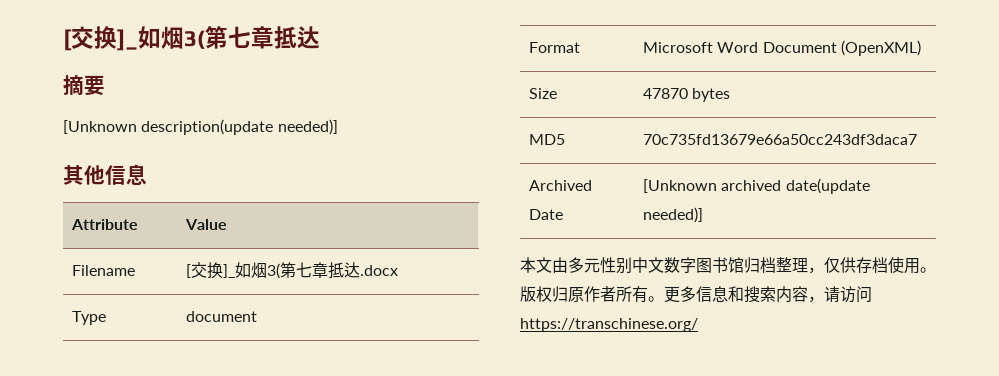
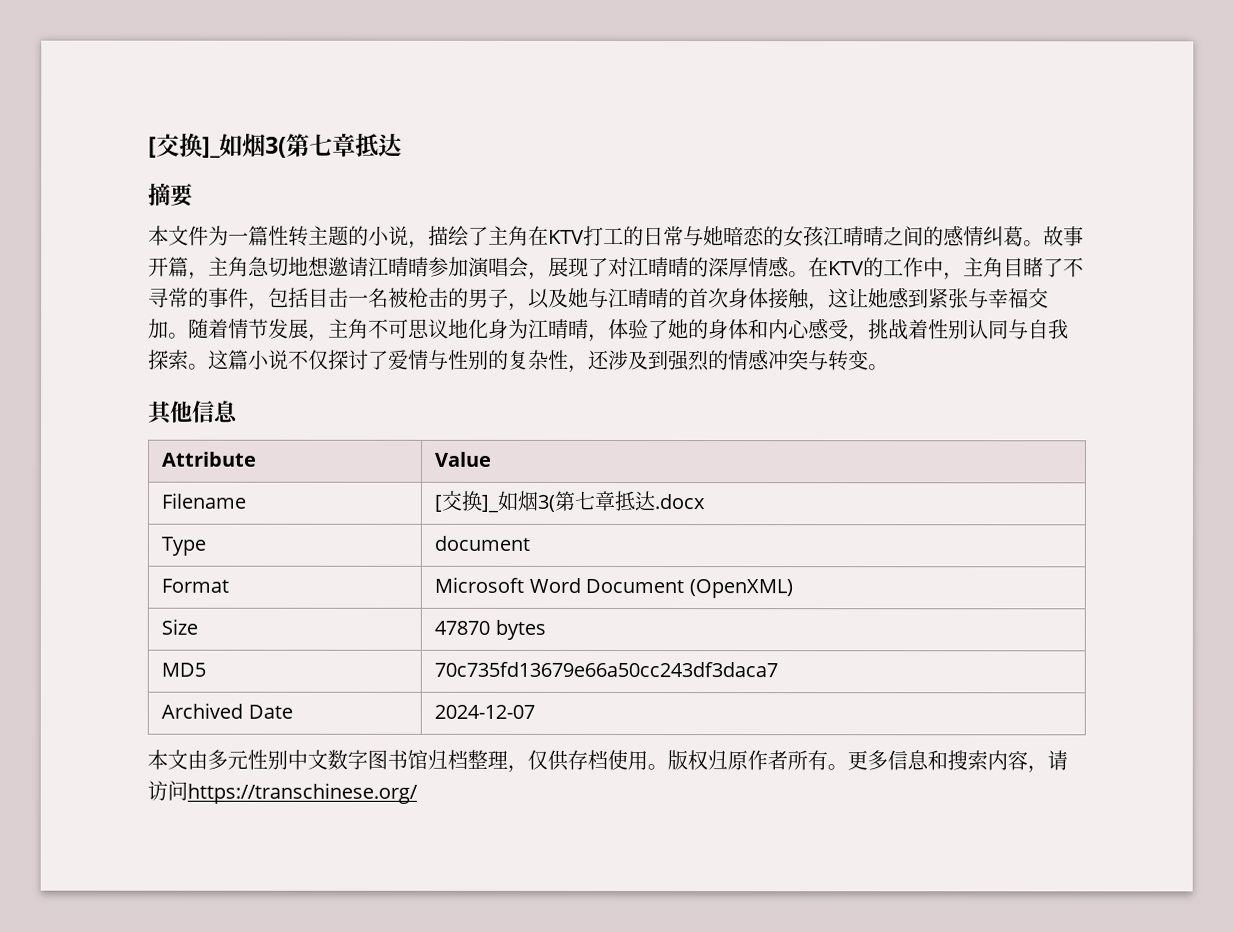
[63,119,338,135] [Unknown description(update needed)] -> [148,225,1084,249] [148,256,1084,281] [148,287,1049,312] [148,318,1069,343] [148,349,889,373] 本文件为一篇性转主题的小说，描绘了主角在KTV打工的日常与她暗恋的女孩江晴晴之间的感情纠葛。故事开篇，主角急切地想邀请江晴晴参加演唱会，展现了对江晴晴的深厚情感。在KTV的工作中，主角目睹了不寻常的事件，包括目击一名被枪击的男子，以及她与江晴晴的首次身体接触，这让她感到紧张与幸福交加。随着情节发展，主角不可思议地化身为江晴晴，体验了她的身体和内心感受，挑战着性别认同与自我探索。这篇小说不仅探讨了爱情与性别的复杂性，还涉及到强烈的情感冲突与转变。
[643,178,870,194] [643,207,704,223] [Unknown archived date(update needed)] -> [434,704,536,719] 2024-12-07

